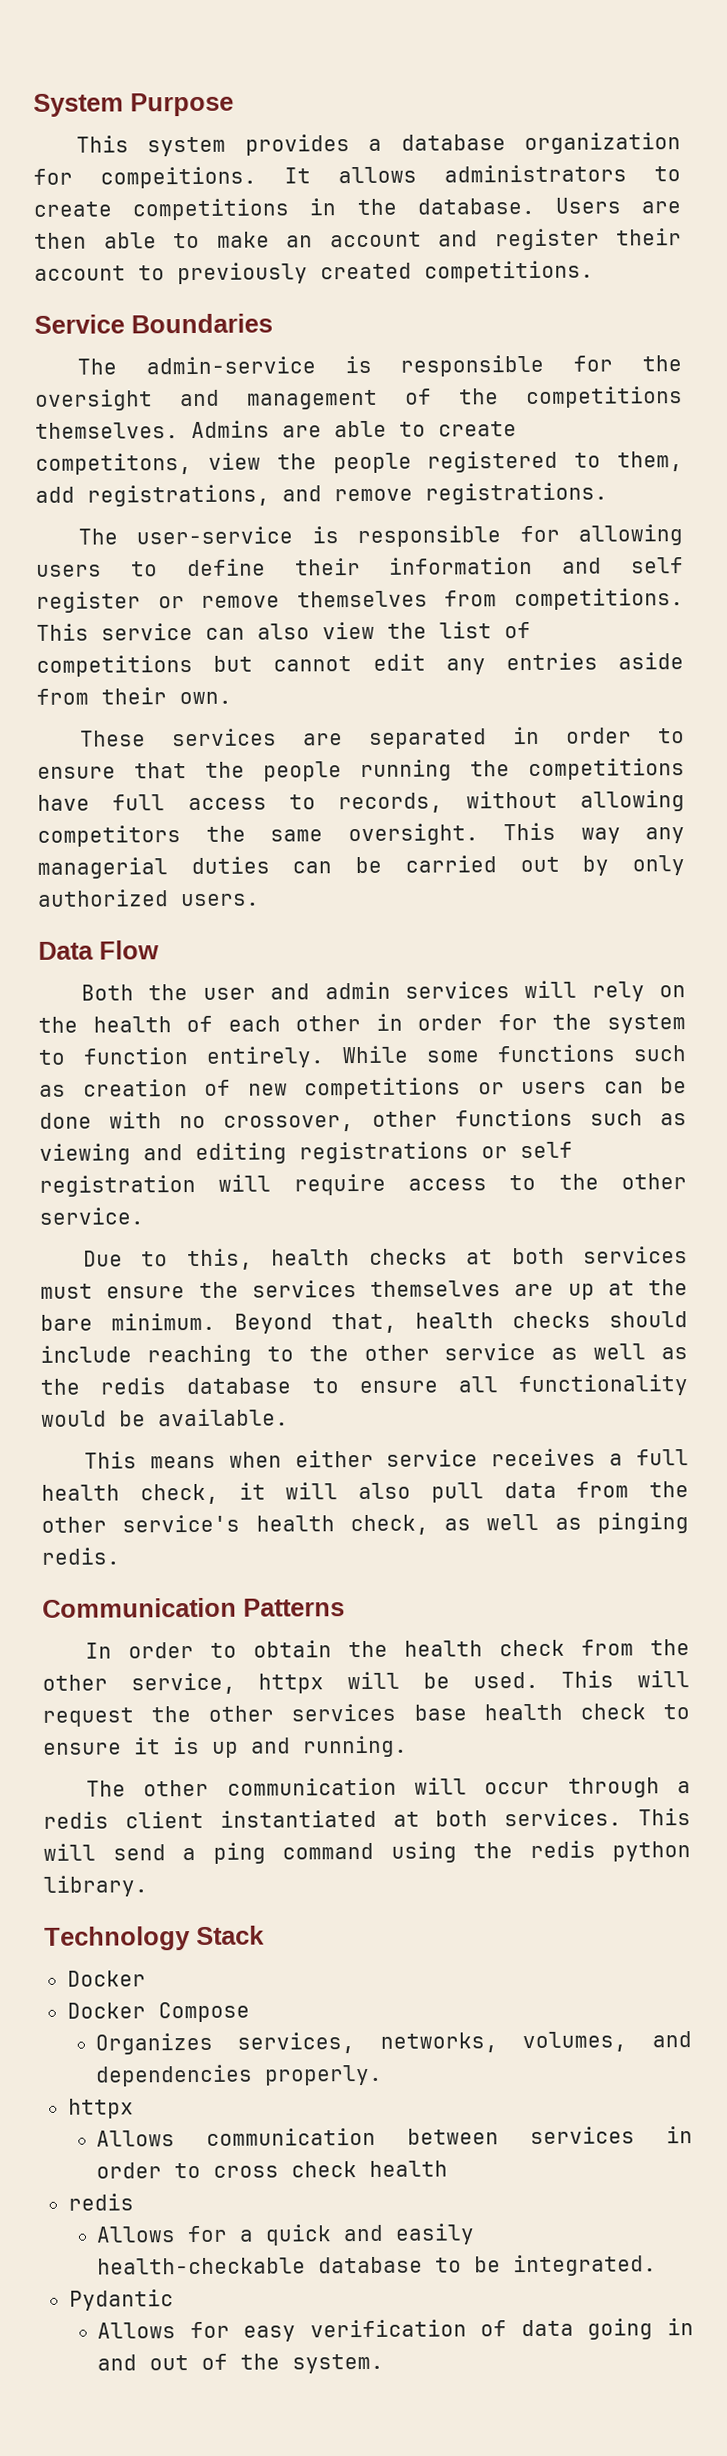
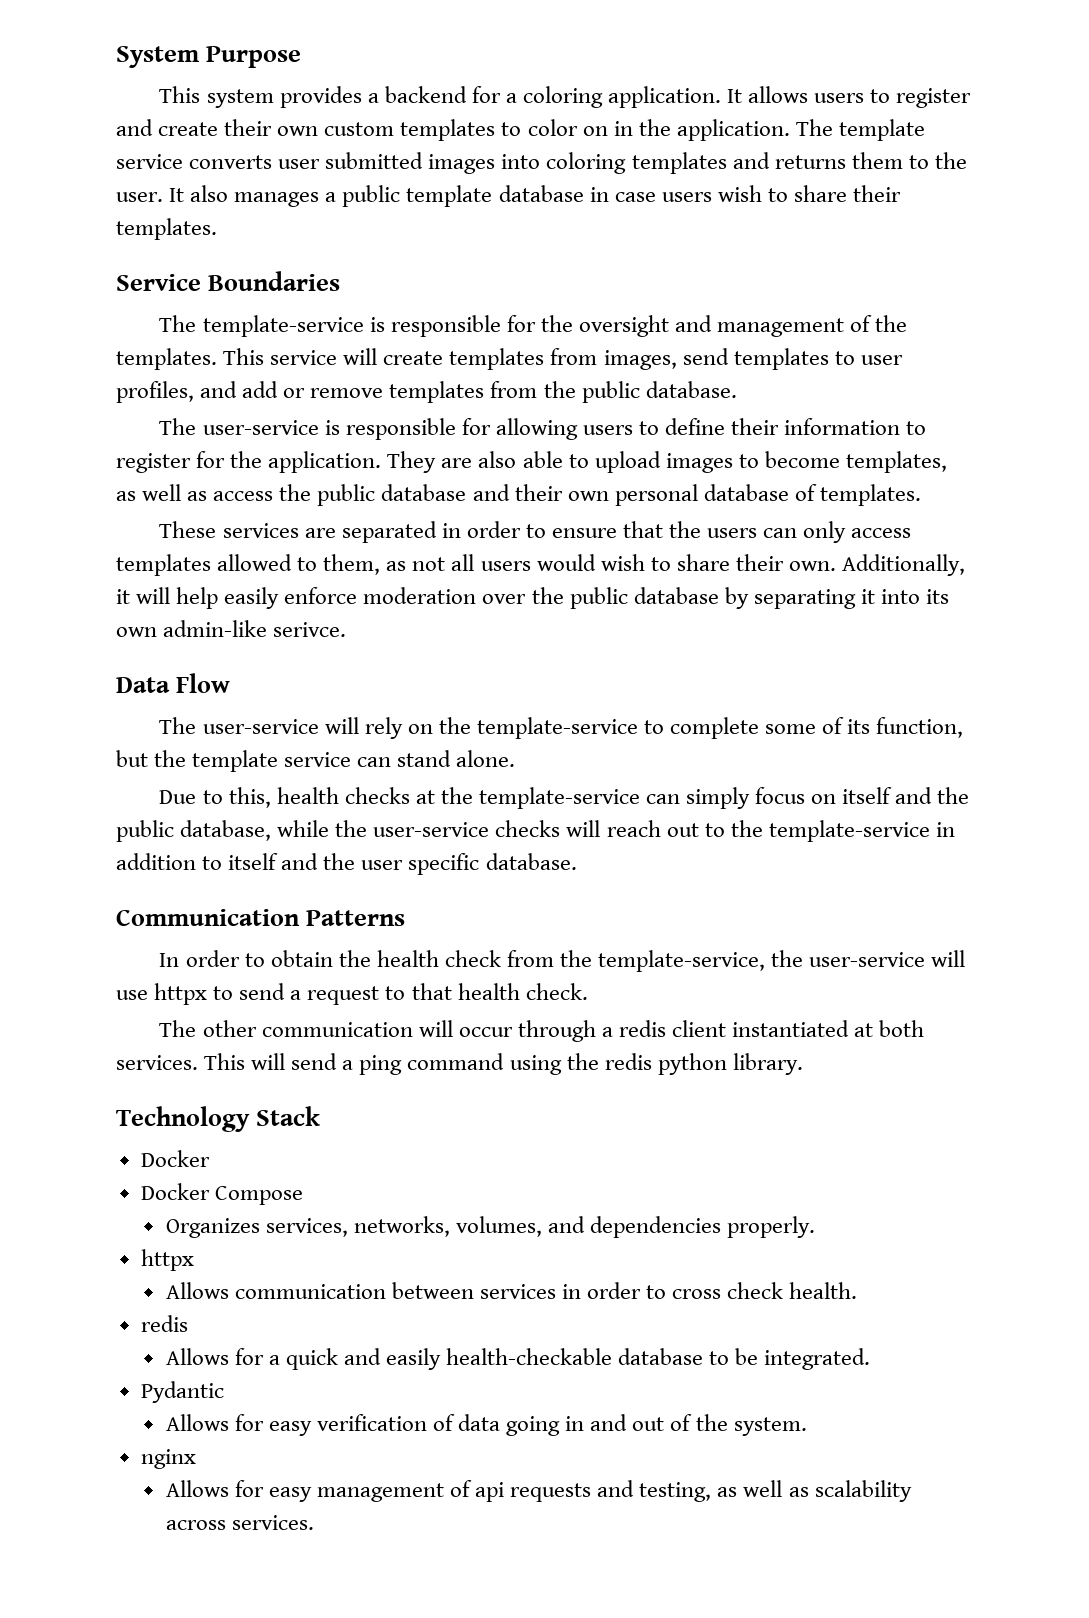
[400,132,682,155] [33,164,681,189] [33,197,681,221] [34,228,682,251] [34,260,594,285] database organization for compeitions. It allows administrators to create competitions in the database. Users are then able to make an account and register their account to previously created competitions. -> [384,86,972,108] [116,119,925,141] [116,152,967,174] [116,185,902,207] [116,218,217,240] backend for a coloring application. It allows users to register and create their own custom templates to color on in the application. The template service converts user submitted images into coloring templates and returns them to the user. It also manages a public template database in case users wish to share their templates.
[145,356,316,375] admin-service -> [202,315,364,337] template-service
[526,386,683,409] [35,420,517,439] [35,450,683,475] [35,482,608,507] competitions themselves. Admins are able to create competitons, view the people registered to them, add registrations, and remove registrations. -> [116,348,903,370] [116,381,737,403] templates. This service will create templates from images, send templates to user profiles, and add or remove templates from the public database.
[562,557,684,574] [36,588,684,613] [36,621,531,641] [36,652,684,677] [36,687,232,705] and self register or remove themselves from competitions. This service can also view the list of competitions but cannot edit any entries aside from their own. -> [906,421,927,435] [116,451,947,473] [116,484,921,506] to register for the application. They are also able to upload images to become templates, as well as access the public database and their own personal database of templates.
[263,758,685,782] [37,790,685,814] [37,822,685,847] [37,855,685,879] [37,889,260,907] [38,940,159,960] [81,980,687,1002] [38,1013,686,1034] [38,1044,687,1068] [39,1077,687,1100] [39,1108,687,1132] [39,1141,573,1165] [39,1173,687,1197] [39,1207,144,1225] people running the competitions have full access to records, without allowing competitors the same oversight. This way any managerial duties can be carried out by only authorized users. // Data Flow // Both the user and admin services will rely on the health of each other in order for the system to function entirely. While some functions such as creation of new competitions or users can be done with no crossover, other functions such as viewing and editing registrations or self registration will require access to the other service. -> [707,521,912,543] [116,554,966,576] [116,587,950,609] [116,620,347,637] [116,673,231,693] [159,717,964,739] [116,750,516,772] users can only access templates allowed to them, as not all users would wish to share their own. Additionally, it will help easily enforce moderation over the public database by separating it into its own admin-like serivce. // Data Flow // The user-service will rely on the template-service to complete some of its function, but the template service can stand alone.
[511,1246,689,1265] [40,1279,688,1300] [40,1311,688,1334] [40,1342,688,1367] [40,1374,688,1397] [41,1408,289,1427] [84,1448,690,1469] [41,1481,689,1505] [41,1512,689,1536] [41,1547,120,1565] both services must ensure the services themselves are up at the bare minimum. Beyond that, health checks should include reaching to the other service as well as the redis database to ensure all functionality would be available. // This means when either service receives a full health check, it will also pull data from the other service's health check, as well as pinging redis. -> [440,787,970,809] [116,820,955,842] [116,853,577,875] the template-service can simply focus on itself and the public database, while the user-service checks will reach out to the template-service in addition to itself and the user specific database.
[42,1670,690,1695] [42,1703,690,1727] [43,1735,408,1758] other service, httpx will be used. This will request the other services base health check to ensure it is up and running. -> [598,950,966,972] [116,983,588,1005] template-service, the user-service will use httpx to send a request to that health check.
[368,2160,448,2177] health -> [789,1282,858,1299] health.
(384, 2363) none -> [140,1449,196,1469] [165,1480,912,1502] [165,1515,314,1530] // nginx // Allows for easy management of api requests and testing, as well as scalability across services.

